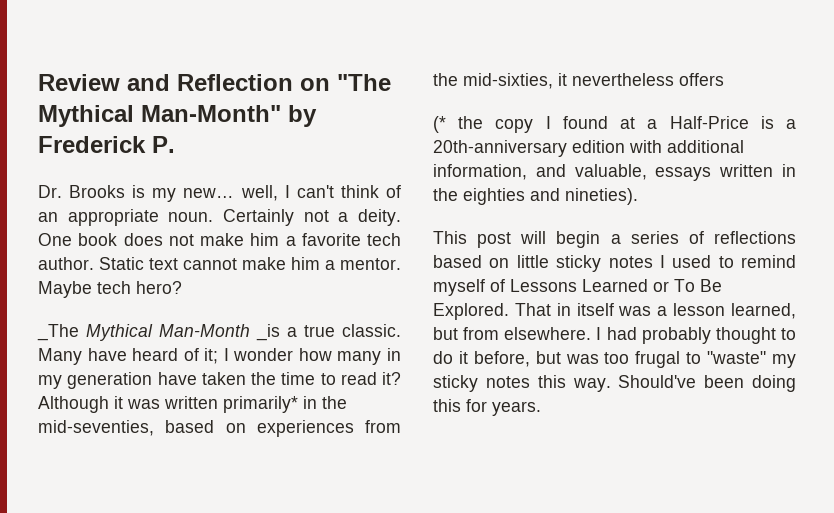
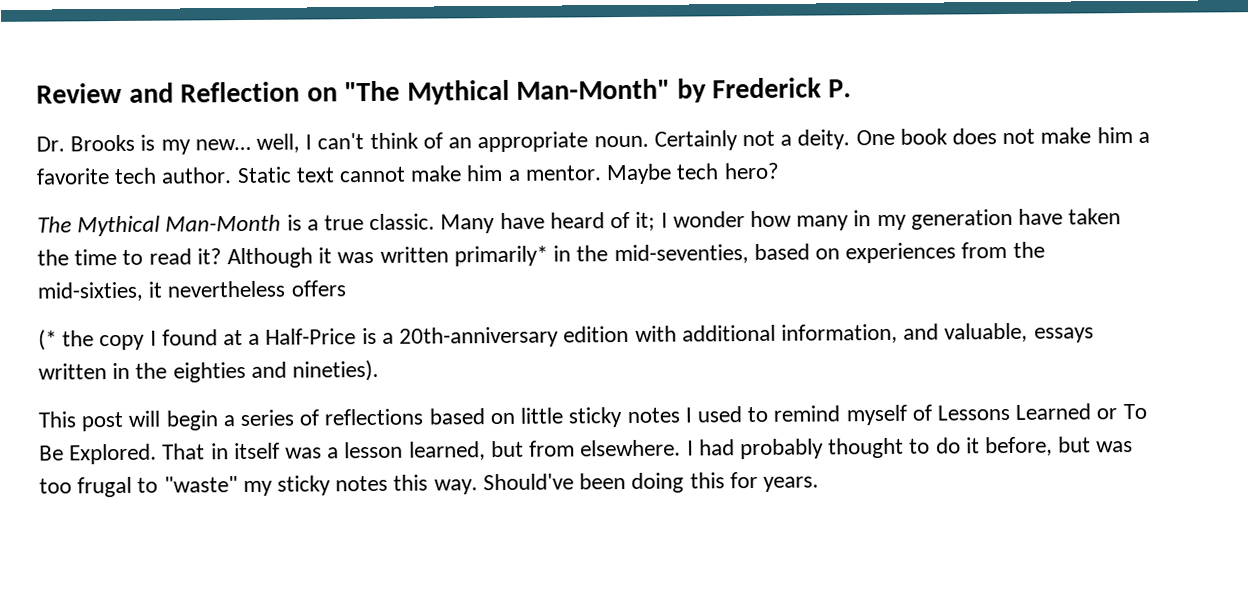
[37,324,79,341] _The -> [37,216,72,233] The
[256,324,280,341] _is -> [286,214,302,231] is

